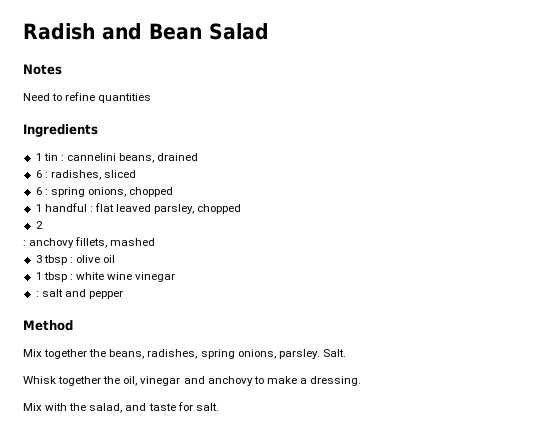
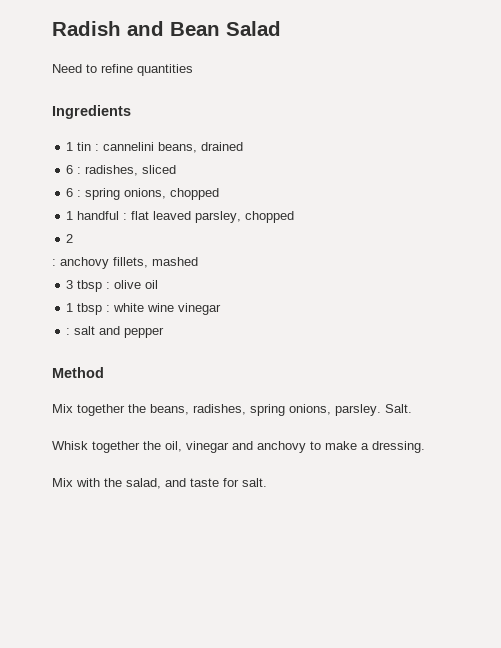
[23,64,62,75] // Notes -> (281, 28) none

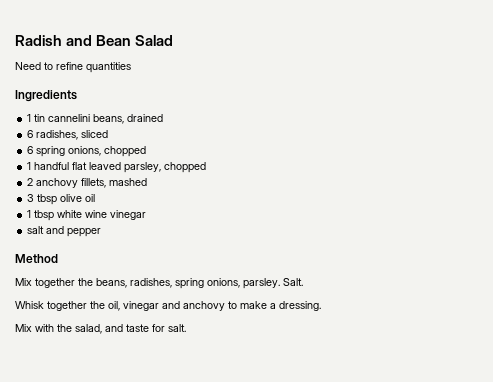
[95,144,100,151] : -> (46, 118) none
[77,167,82,174] : -> (34, 134) none
[77,190,82,197] : -> (34, 150) none
[123,213,128,220] : -> (70, 166) none
[52,259,56,266] // : -> (34, 182) none
[106,282,111,289] : -> (58, 199) none
[106,305,111,312] : -> (55, 215) none
[66,328,71,335] : -> (147, 215) none

